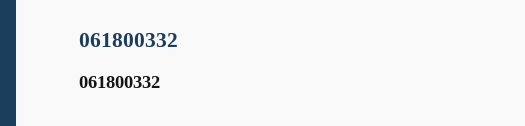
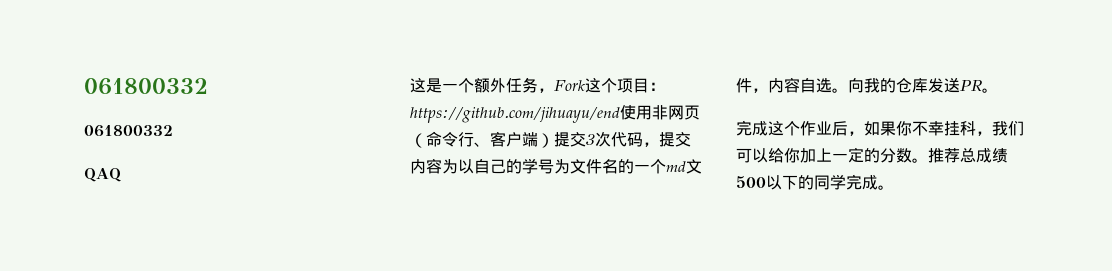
(160, 82) none -> [84,168,121,182] [410,77,665,93] [410,105,700,123] [410,131,691,148] [410,158,702,174] [736,77,998,93] [736,120,1024,136] [736,147,1008,163] [736,174,894,190] // QAQ // 这是一个额外任务，Fork这个项目：https://github.com/jihuayu/end使用非网页（命令行、客户端）提交3次代码，提交内容为以自己的学号为文件名的一个md文件，内容自选。向我的仓库发送PR。 // 完成这个作业后，如果你不幸挂科，我们可以给你加上一定的分数。推荐总成绩500以下的同学完成。

